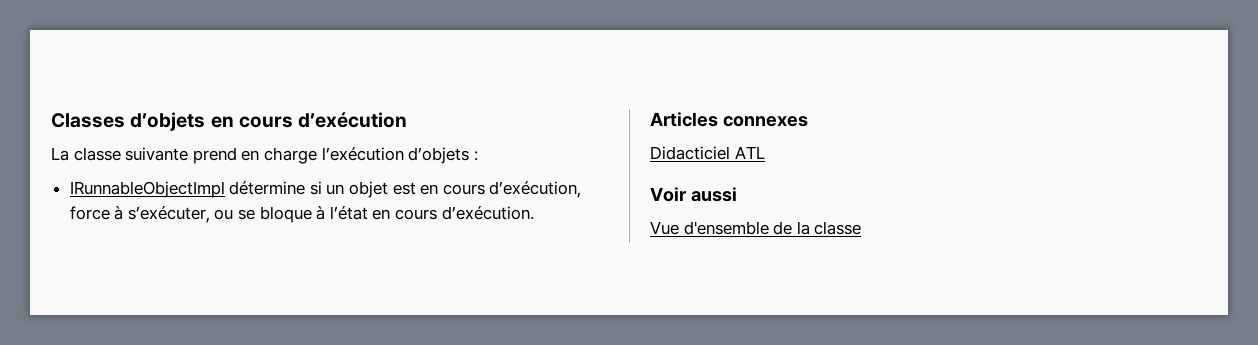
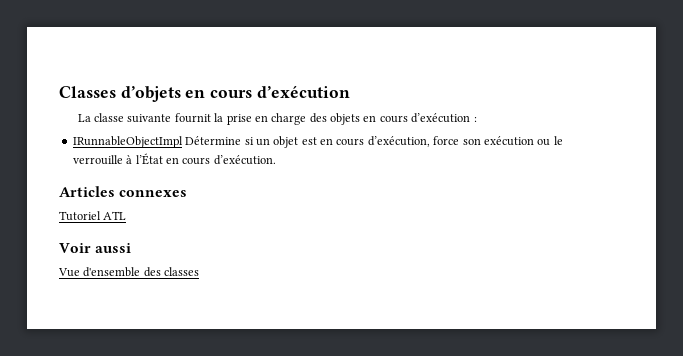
[192,147,470,164] prend en charge l’exécution d’objets -> [174,113,471,125] fournit la prise en charge des objets en cours d’exécution
[229,181,306,195] détermine -> [185,136,242,145] Détermine
[114,206,368,223] à s’exécuter, ou se bloque à l’état -> [462,136,563,146] [72,153,163,165] son exécution ou le verrouille à l’État
[650,146,730,160] Didacticiel -> [59,211,101,221] Tutoriel
[773,221,862,235] de la classe -> [143,267,200,277] des classes

